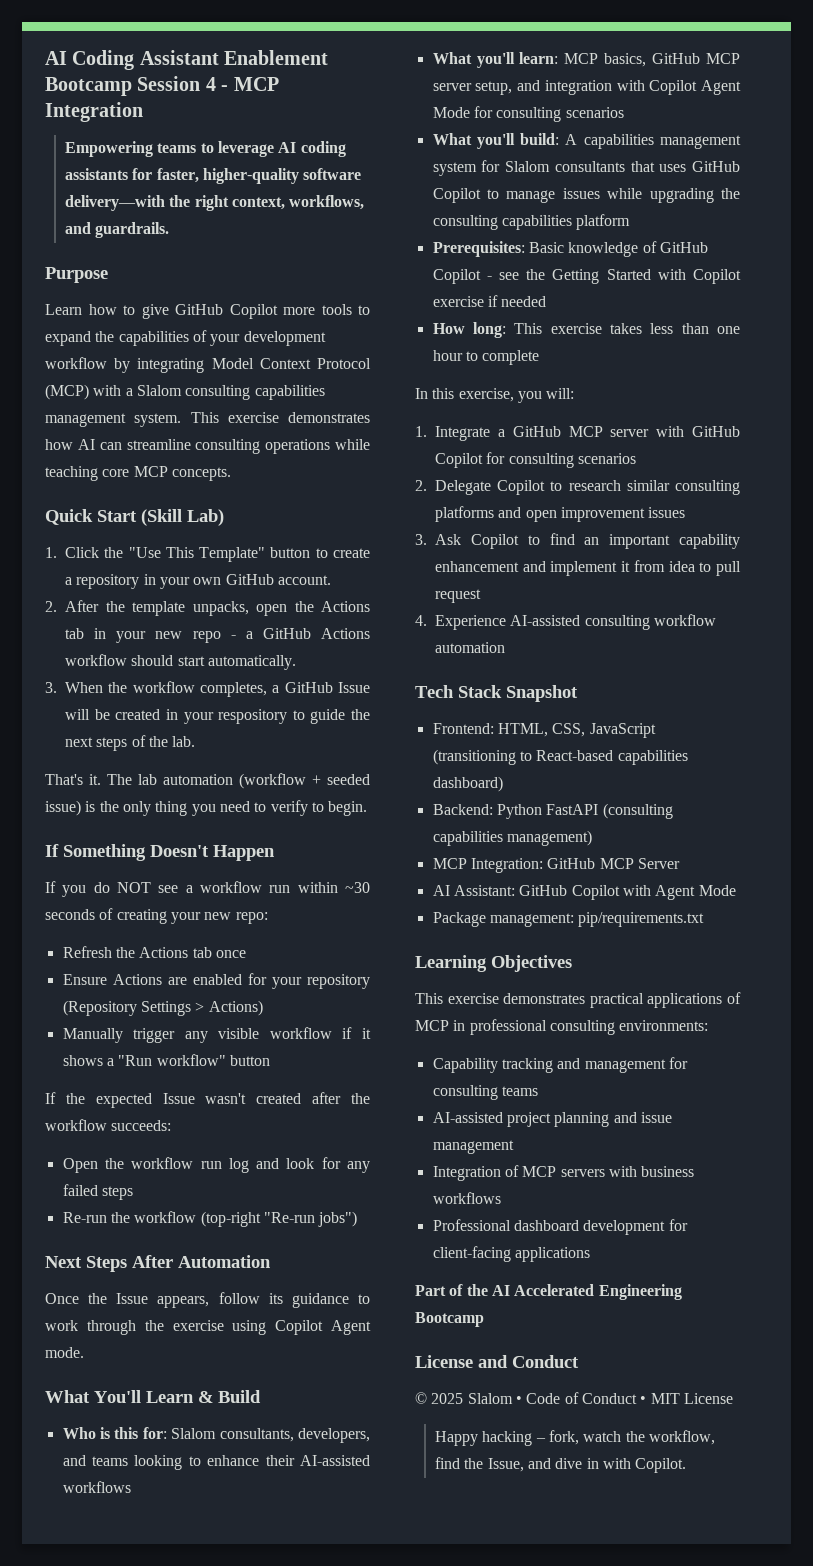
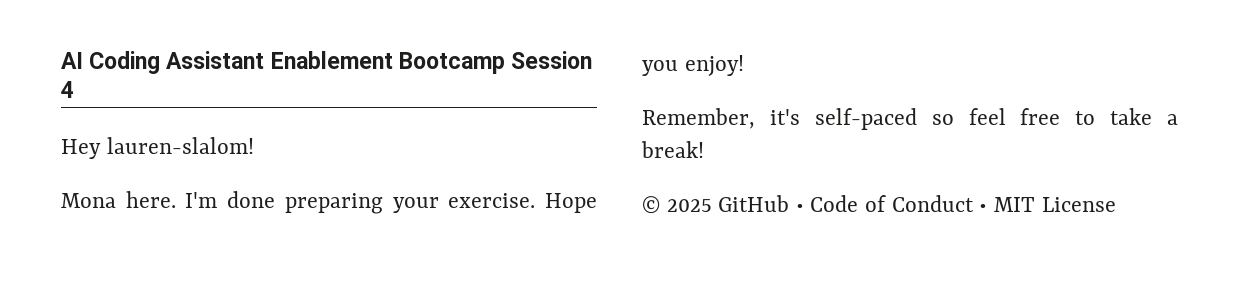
[221,77,279,91] [45,102,143,122] [64,141,346,157] [64,168,362,184] [64,195,365,211] [64,222,170,238] [45,267,108,283] [45,304,370,319] [45,330,326,346] [45,357,371,373] [45,384,325,400] [45,412,370,427] [45,439,371,454] [45,466,231,481] [45,509,224,526] [45,547,370,562] [65,574,331,589] [45,600,370,616] [65,628,370,643] [65,654,296,670] [45,681,371,697] [65,709,370,724] [65,735,196,751] [45,773,370,789] [45,800,368,816] [45,844,275,861] [45,881,370,897] [45,908,268,924] [62,946,246,958] [62,973,370,989] [62,1000,263,1016] [62,1027,371,1043] [62,1054,270,1066] [45,1092,370,1108] [45,1119,172,1131] [62,1157,371,1173] [62,1184,133,1200] [62,1211,358,1227] [45,1255,271,1272] [45,1292,370,1308] [45,1320,371,1335] [45,1347,84,1358] [45,1390,261,1403] [62,1427,370,1443] [62,1455,370,1470] [62,1481,131,1493] [432,52,740,68] [432,80,741,95] [432,106,624,122] [432,133,741,149] [432,160,740,176] [432,188,740,203] [432,214,631,230] [432,241,708,257] [432,269,741,284] [432,295,547,307] [432,322,740,338] [432,350,540,365] [415,388,575,403] [415,426,740,441] [435,452,636,468] [415,480,740,495] [435,506,686,522] [415,533,740,549] [435,560,741,576] [435,589,481,603] [415,614,716,630] [435,642,505,653] [415,685,578,702] [432,723,656,738] [432,749,688,765] [432,776,503,792] [432,803,673,819] [432,830,592,846] [432,858,680,873] [432,885,736,900] [432,912,705,927] [415,955,572,972] [415,992,741,1008] [415,1019,709,1035] [432,1057,688,1073] [432,1085,538,1100] [432,1112,672,1127] [432,1140,514,1154] [432,1165,695,1181] [432,1192,501,1204] [432,1219,688,1235] [432,1246,590,1262] [415,1284,682,1300] [415,1312,484,1327] [415,1355,579,1368] - MCP Integration // Empowering teams to leverage AI coding assistants for faster, higher‑quality software delivery—with the right context, workflows, and guardrails. // Purpose // Learn how to give GitHub Copilot more tools to expand the capabilities of your development workflow by integrating Model Context Protocol (MCP) with a Slalom consulting capabilities management system. This exercise demonstrates how AI can streamline consulting operations while teaching core MCP concepts. // Quick Start (Skill Lab) // 1. Click the "Use This Template" button to create a repository in your own GitHub account. // 2. After the template unpacks, open the Actions tab in your new repo - a GitHub Actions workflow should start automatically. // 3. When the workflow completes, a GitHub Issue will be created in your respository to guide the next steps of the lab. // That's it. The lab automation (workflow + seeded issue) is the only thing you need to verify to begin. // If Something Doesn't Happen // If you do NOT see a workflow run within ~30 seconds of creating your new repo: // Refresh the Actions tab once // Ensure Actions are enabled for your repository (Repository Settings > Actions) // Manually trigger any visible workflow if it shows a "Run workflow" button // If the expected Issue wasn't created after the workflow succeeds: // Open the workflow run log and look for any failed steps // Re-run the workflow (top-right "Re-run jobs") // Next Steps After Automation // Once the Issue appears, follow its guidance to work through the exercise using Copilot Agent mode. // What You'll Learn & Build // Who is this for: Slalom consultants, developers, and teams looking to enhance their AI-assisted workflows // What you'll learn: MCP basics, GitHub MCP server setup, and integration with Copilot Agent Mode for consulting scenarios // What you'll build: A capabilities management system for Slalom consultants that uses GitHub Copilot to manage issues while upgrading the consulting capabilities platform // Prerequisites: Basic knowledge of GitHub Copilot - see the Getting Started with Copilot exercise if needed // How long: This exercise takes less than one hour to complete // In this exercise, you will: // 1. Integrate a GitHub MCP server with GitHub Copilot for consulting scenarios // 2. Delegate Copilot to research similar consulting platforms and open improvement issues // 3. Ask Copilot to find an important capability enhancement and implement it from idea to pull request // 4. Experience AI-assisted consulting workflow automation // Tech Stack Snapshot // Frontend: HTML, CSS, JavaScript (transitioning to React-based capabilities dashboard) // Backend: Python FastAPI (consulting capabilities management) // MCP Integration: GitHub MCP Server // AI Assistant: GitHub Copilot with Agent Mode // Package management: pip/requirements.txt // Learning Objectives // This exercise demonstrates practical applications of MCP in professional consulting environments: // Capability tracking and management for consulting teams // AI-assisted project planning and issue management // Integration of MCP servers with business workflows // Professional dashboard development for client-facing applications // Part of the AI Accelerated Engineering Bootcamp // License and Conduct -> [61,137,254,159] [61,191,597,214] [642,55,744,76] [642,108,1178,130] [641,141,704,158] // Hey lauren-slalom! // Mona here. I'm done preparing your exercise. Hope you enjoy! // Remember, it's self-paced so feel free to take a break!
[467,1393,513,1404] Slalom -> [718,195,790,212] GitHub
[434,1430,715,1446] [434,1457,687,1473] // Happy hacking – fork, watch the workflow, find the Issue, and dive in with Copilot. -> (1116, 204) none

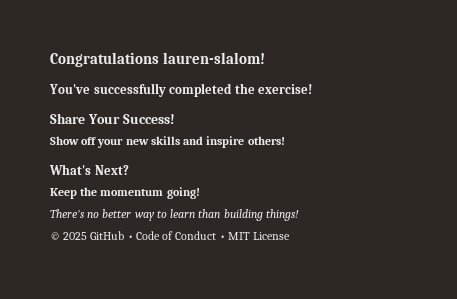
[61,51,593,74] [61,81,74,98] [61,137,254,159] [61,191,597,214] [642,55,744,76] [642,108,1178,130] [641,141,704,158] AI Coding Assistant Enablement Bootcamp Session 4 // Hey lauren-slalom! // Mona here. I'm done preparing your exercise. Hope you enjoy! // Remember, it's self-paced so feel free to take a break! -> [50,52,266,67] [49,83,313,97] [50,113,175,124] [50,136,285,148] [49,164,129,175] [50,187,200,199] [50,209,299,221] Congratulations lauren-slalom! // You've successfully completed the exercise! // Share Your Success! // Show off your new skills and inspire others! // What's Next? // Keep the momentum going! // There's no better way to learn than building things!

